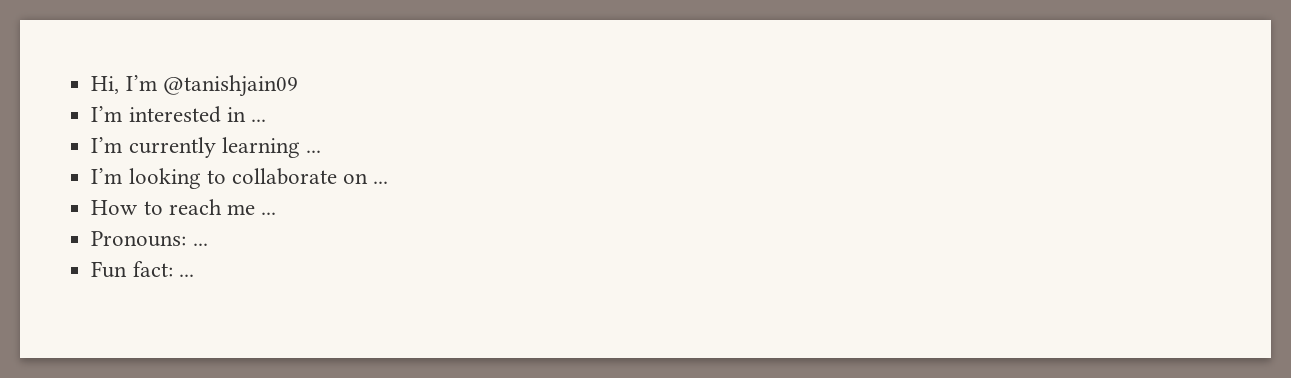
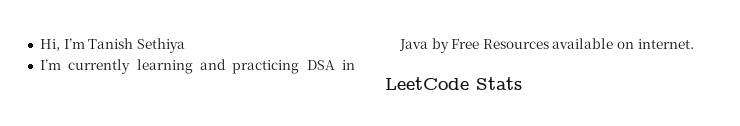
[162,75,298,97] [91,106,266,123] [91,137,321,158] [91,168,389,189] [91,199,277,215] [91,231,208,247] [91,261,194,278] @tanishjain09 // I’m interested in ... // I’m currently learning ... // I’m looking to collaborate on ... // How to reach me ... // Pronouns: ... // Fun fact: ... -> [88,38,185,53] [39,59,355,74] [398,38,694,53] [385,77,522,90] Tanish Sethiya // I’m currently learning and practicing DSA in Java by Free Resources available on internet. // LeetCode Stats

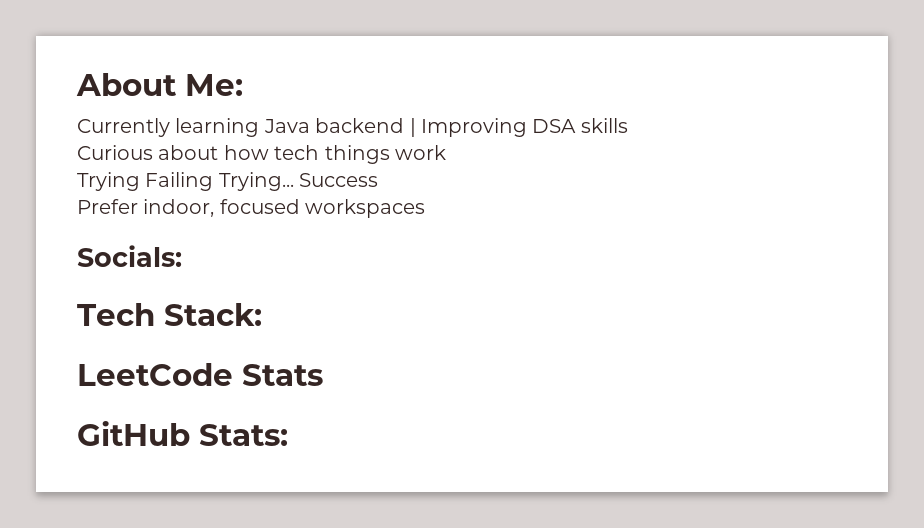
[39,38,185,53] [39,59,355,74] [398,38,694,53] Hi, I’m Tanish Sethiya // I’m currently learning and practicing DSA in Java by Free Resources available on internet. -> [76,73,243,96] [77,118,628,137] [77,145,446,164] [77,172,379,191] [77,199,426,218] [77,245,182,267] [77,303,262,326] About Me: // Currently learning Java backend | Improving DSA skills // Curious about how tech things work // Trying Failing Trying... Success // Prefer indoor, focused workspaces // Socials: // Tech Stack:
(522, 83) none -> [77,421,288,446] // GitHub Stats:

